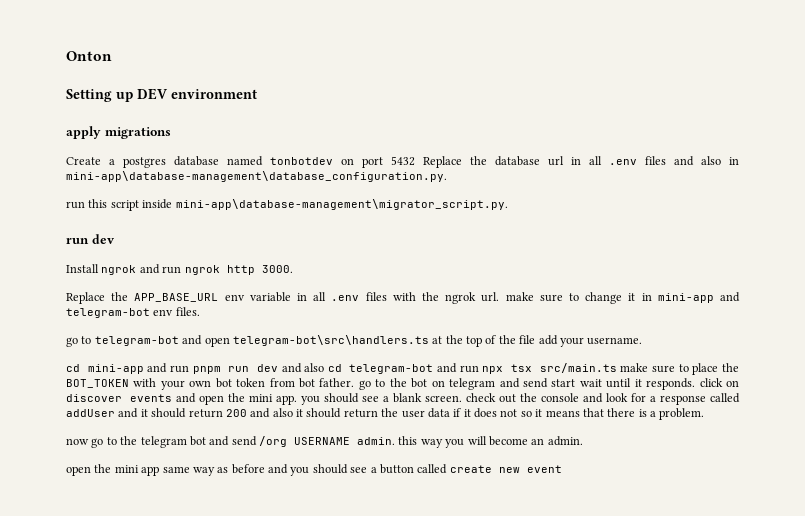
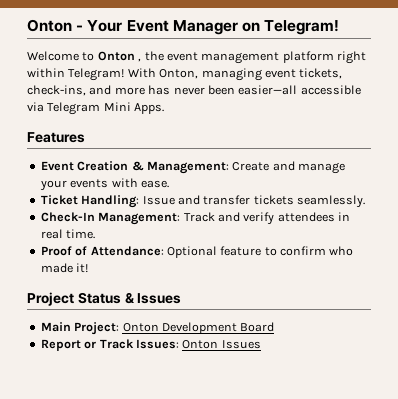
[66,51,112,61] [66,88,257,102] [66,126,171,139] [66,156,739,168] [66,171,447,182] [66,199,508,211] [66,234,115,244] [66,264,293,275] [66,292,740,304] [66,307,200,318] [66,335,643,347] [66,363,740,375] [66,378,739,390] [66,393,741,405] [66,408,705,420] [66,436,583,448] [66,464,562,476] Onton // Setting up DEV environment // apply migrations // Create a postgres database named tonbotdev on port 5432 Replace the database url in all .env files and also in mini-app\database-management\database_configuration.py. // run this script inside mini-app\database-management\migrator_script.py. // run dev // Install ngrok and run ngrok http 3000. // Replace the APP_BASE_URL env variable in all .env files with the ngrok url. make sure to change it in mini-app and telegram-bot env files. // go to telegram-bot and open telegram-bot\src\handlers.ts at the top of the file add your username. // cd mini-app and run pnpm run dev and also cd telegram-bot and run npx tsx src/main.ts make sure to place the BOT_TOKEN with your own bot token from bot father. go to the bot on telegram and send start wait until it responds. click on discover events and open the mini app. you should see a blank screen. check out the console and look for a response called addUser and it should return 200 and also it should return the user data if it does not so it means that there is a problem. // now go to the telegram bot and send /org USERNAME admin. this way you will become an admin. // open the mini app same way as before and you should see a button called create new event -> [27,19,340,35] [27,51,366,64] [27,68,343,81] [27,85,361,96] [27,102,165,115] [27,132,85,143] [40,161,345,174] [39,178,169,191] [40,195,365,208] [40,212,350,225] [40,229,96,239] [40,246,354,258] [40,263,89,273] [27,292,182,306] [40,322,275,335] [40,339,261,351] Onton - Your Event Manager on Telegram! // Welcome to Onton , the event management platform right within Telegram! With Onton, managing event tickets, check-ins, and more has never been easier—all accessible via Telegram Mini Apps. // Features // Event Creation & Management: Create and manage your events with ease. // Ticket Handling: Issue and transfer tickets seamlessly. // Check-In Management: Track and verify attendees in real time. // Proof of Attendance: Optional feature to confirm who made it! // Project Status & Issues // Main Project: Onton Development Board // Report or Track Issues: Onton Issues

